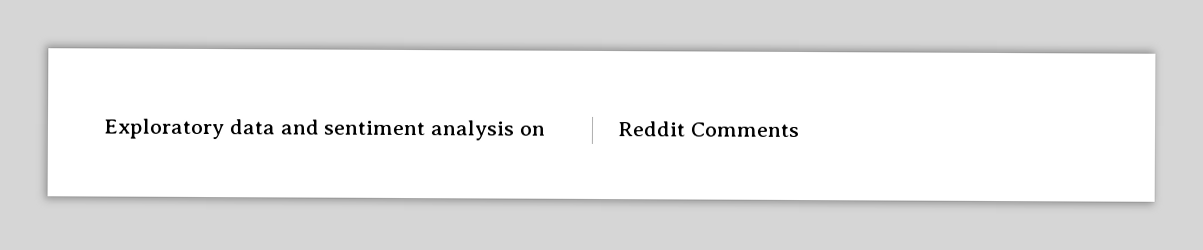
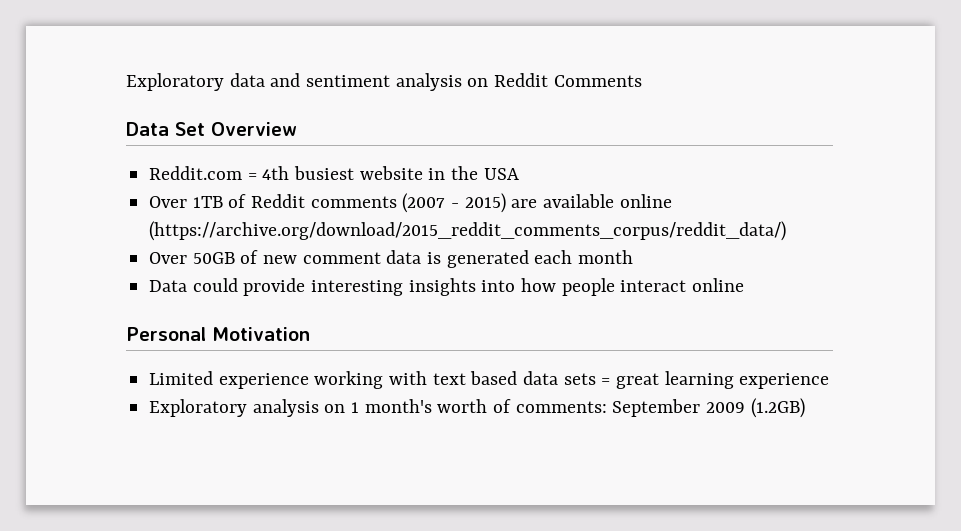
(800, 129) none -> [126,122,297,136] [149,166,519,180] [149,193,672,213] [149,221,787,241] [149,250,634,268] [149,278,745,296] [126,327,310,341] [149,371,830,389] [149,398,805,418] // Data Set Overview // Reddit.com = 4th busiest website in the USA // Over 1TB of Reddit comments (2007 - 2015) are available online (https://archive.org/download/2015_reddit_comments_corpus/reddit_data/) // Over 50GB of new comment data is generated each month // Data could provide interesting insights into how people interact online // Personal Motivation // Limited experience working with text based data sets = great learning experience // Exploratory analysis on 1 month's worth of comments: September 2009 (1.2GB)

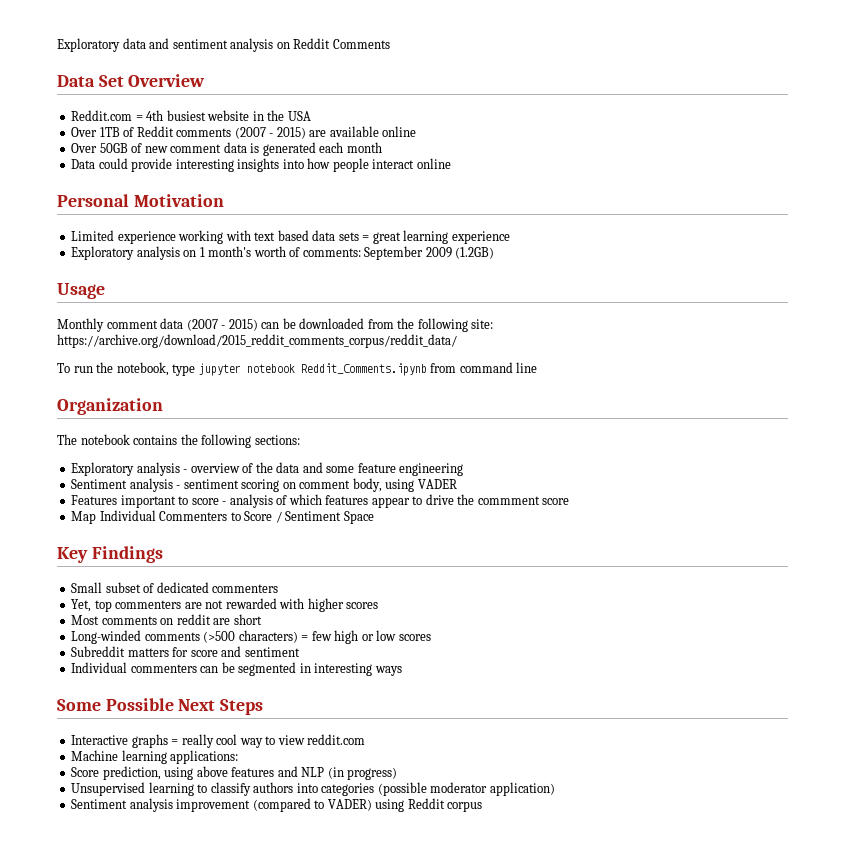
[149,221,787,241] (https://archive.org/download/2015_reddit_comments_corpus/reddit_data/) -> (417, 131) none
(805, 408) none -> [57,283,105,299] [57,318,494,332] [57,334,457,348] [57,362,538,376] [57,398,163,415] [57,434,300,448] [71,462,464,476] [71,478,457,492] [71,494,570,508] [71,510,374,524] [57,546,163,563] [71,582,279,593] [71,598,379,612] [71,614,262,625] [71,630,431,644] [71,646,300,657] [71,662,402,676] [57,698,264,715] [71,734,366,748] [71,750,239,764] [71,766,398,780] [71,782,555,796] [71,798,483,812] // Usage // Monthly comment data (2007 - 2015) can be downloaded from the following site: https://archive.org/download/2015_reddit_comments_corpus/reddit_data/ // To run the notebook, type jupyter notebook Reddit_Comments.ipynb from command line // Organization // The notebook contains the following sections: // Exploratory analysis - overview of the data and some feature engineering // Sentiment analysis - sentiment scoring on comment body, using VADER // Features important to score - analysis of which features appear to drive the commment score // Map Individual Commenters to Score / Sentiment Space // Key Findings // Small subset of dedicated commenters // Yet, top commenters are not rewarded with higher scores // Most comments on reddit are short // Long-winded comments (>500 characters) = few high or low scores // Subreddit matters for score and sentiment // Individual commenters can be segmented in interesting ways // Some Possible Next Steps // Interactive graphs = really cool way to view reddit.com // Machine learning applications: // Score prediction, using above features and NLP (in progress) // Unsupervised learning to classify authors into categories (possible moderator application) // Sentiment analysis improvement (compared to VADER) using Reddit corpus

